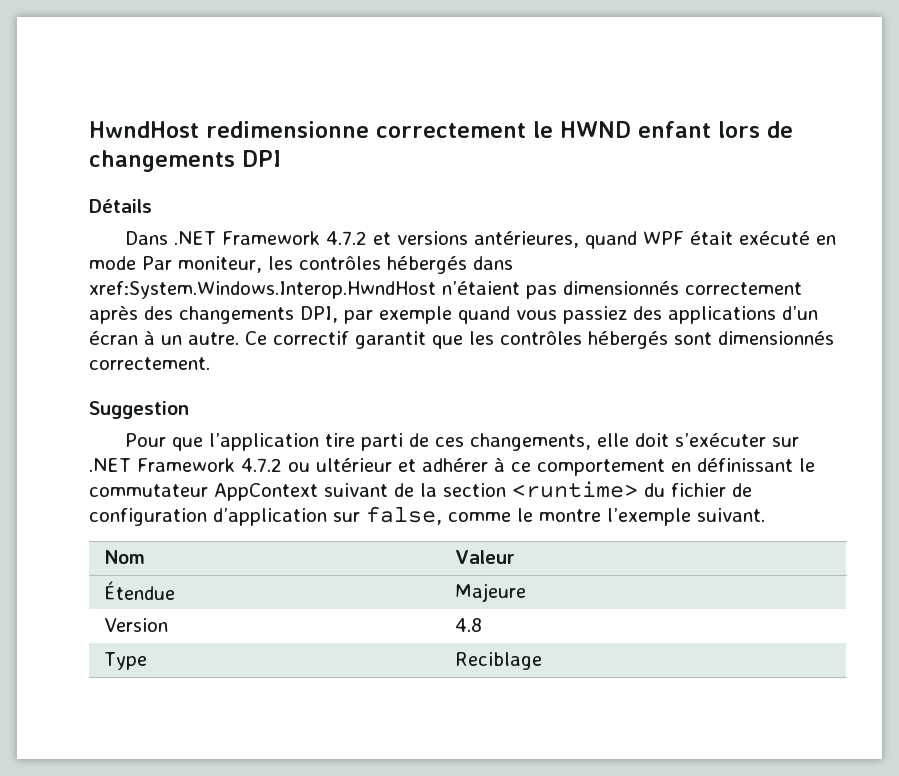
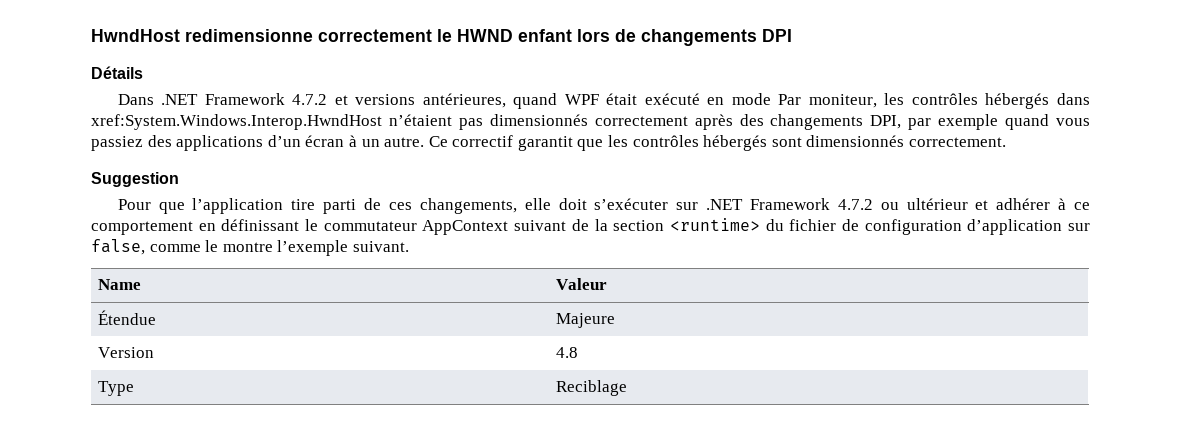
[104,550,146,564] Nom -> [98,279,142,290] Name

